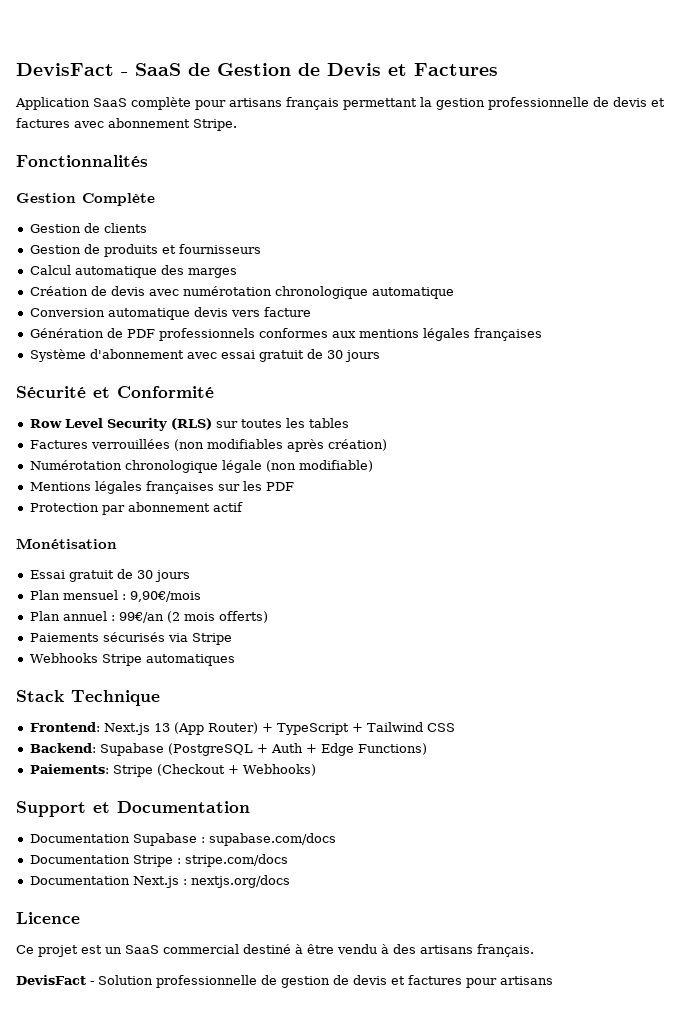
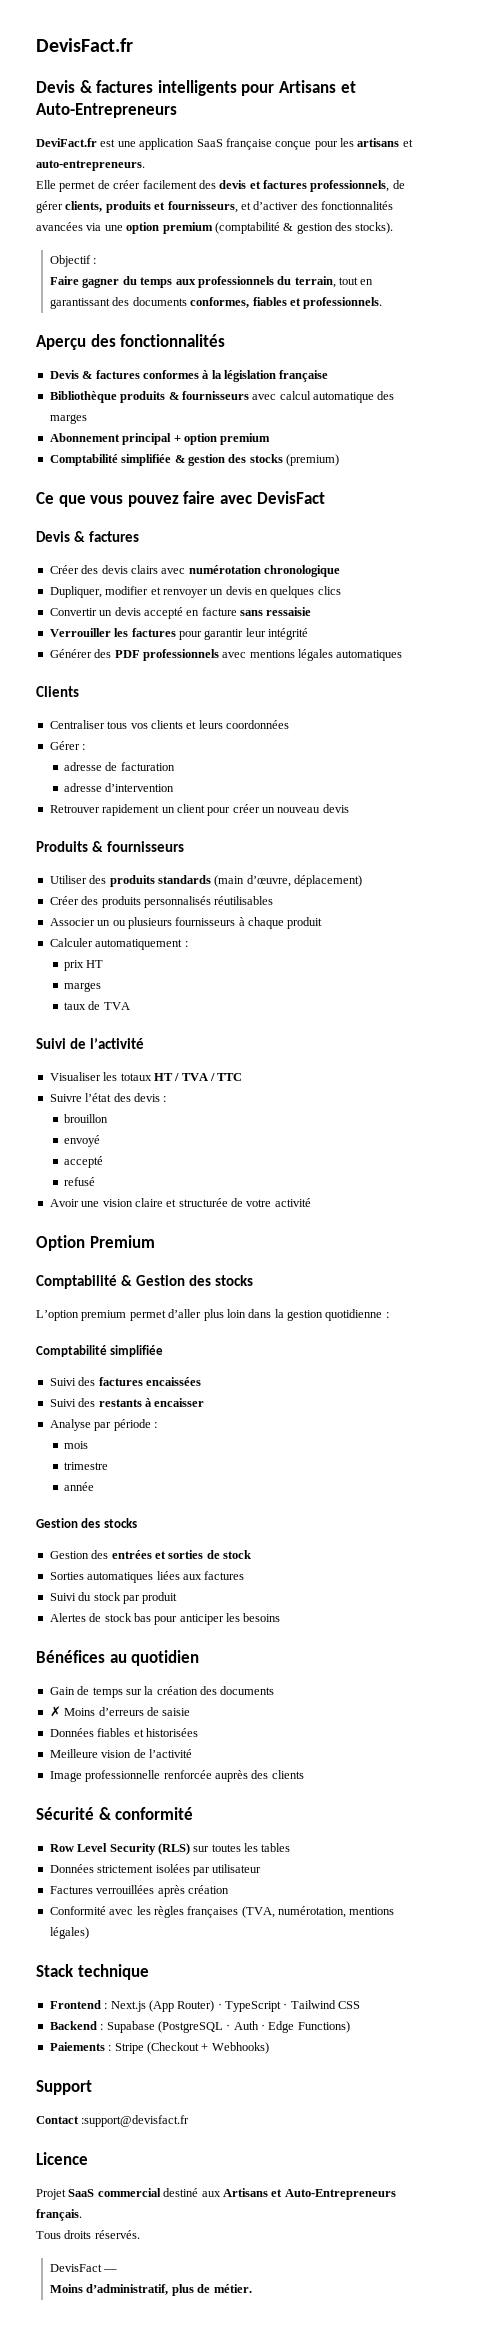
[16,63,498,76] [15,97,665,110] [16,118,237,131] [16,155,148,167] [16,193,155,206] [29,223,147,233] [29,244,261,257] [29,265,71,275] DevisFact - SaaS de Gestion de Devis et Factures // Application SaaS complète pour artisans français permettant la gestion professionnelle de devis et factures avec abonnement Stripe. // Fonctionnalités // Gestion Complète // Gestion de clients // Gestion de produits et fournisseurs // Calcul -> [36,38,133,52] [36,80,356,96] [36,103,177,118] [36,138,413,150] [36,160,145,171] [36,180,405,192] [36,201,393,213] [36,222,394,234] [50,255,97,267] [50,276,374,288] [50,297,383,309] [36,334,226,350] [49,370,329,382] [49,391,311,403] DevisFact.fr // Devis & factures intelligents pour Artisans et Auto-Entrepreneurs // DeviFact.fr est une application SaaS française conçue pour les artisans et auto-entrepreneurs. // Elle permet de créer facilement des devis et factures professionnels, de gérer clients, produits et fournisseurs, et d’activer des fonctionnalités avancées via une option premium (comptabilité & gestion des stocks). // Objectif : // Faire gagner du temps aux professionnels du terrain, tout en garantissant des documents conformes, fiables et professionnels. // Aperçu des fonctionnalités // Devis & factures conformes à la législation française // Bibliothèque produits & fournisseurs avec calcul
[29,286,454,299] [29,307,311,320] [29,328,542,341] [29,349,380,362] Création de devis avec numérotation chronologique automatique // Conversion automatique devis vers facture // Génération de PDF professionnels conformes aux mentions légales françaises // Système d'abonnement avec essai gratuit de 30 jours -> [49,433,271,445] [49,454,339,466] [36,491,325,507] [36,531,139,542] [49,565,340,577] [49,586,341,598] [49,607,312,619] [49,628,308,640] [49,649,403,661] [36,686,79,697] [49,720,289,729] [49,741,86,750] [63,762,175,771] [63,783,175,792] [49,804,349,816] [36,841,184,852] [49,875,362,887] [49,896,274,908] [49,917,323,929] [49,938,188,950] [63,960,104,971] [63,982,101,992] [63,1001,130,1010] [36,1038,144,1049] [49,1072,243,1081] [49,1093,167,1102] [63,1114,108,1123] [63,1135,100,1147] [63,1156,103,1168] [63,1177,95,1186] [49,1198,311,1207] [36,1235,155,1251] [36,1275,253,1289] [36,1309,389,1321] [36,1345,164,1357] [49,1377,201,1386] [49,1398,205,1407] [49,1419,157,1431] [63,1441,88,1449] [63,1462,108,1470] [63,1482,94,1491] [36,1518,137,1528] [49,1550,251,1559] [49,1571,245,1583] [49,1592,178,1604] [49,1613,281,1625] [36,1650,200,1666] [49,1686,275,1698] [49,1706,191,1717] [49,1728,198,1737] [49,1749,192,1758] [49,1770,304,1782] Abonnement principal + option premium // Comptabilité simplifiée & gestion des stocks (premium) // Ce que vous pouvez faire avec DevisFact // Devis & factures // Créer des devis clairs avec numérotation chronologique // Dupliquer, modifier et renvoyer un devis en quelques clics // Convertir un devis accepté en facture sans ressaisie // Verrouiller les factures pour garantir leur intégrité // Générer des PDF professionnels avec mentions légales automatiques // Clients // Centraliser tous vos clients et leurs coordonnées // Gérer : // adresse de facturation // adresse d’intervention // Retrouver rapidement un client pour créer un nouveau devis // Produits & fournisseurs // Utiliser des produits standards (main d’œuvre, déplacement) // Créer des produits personnalisés réutilisables // Associer un ou plusieurs fournisseurs à chaque produit // Calculer automatiquement : // prix HT // marges // taux de TVA // Suivi de l’activité // Visualiser les totaux HT / TVA / TTC // Suivre l’état des devis : // brouillon // envoyé // accepté // refusé // Avoir une vision claire et structurée de votre activité // Option Premium // Comptabilité & Gestion des stocks // L’option premium permet d’aller plus loin dans la gestion quotidienne : // Comptabilité simplifiée // Suivi des factures encaissées // Suivi des restants à encaisser // Analyse par période : // mois // trimestre // année // Gestion des stocks // Gestion des entrées et sorties de stock // Sorties automatiques liées aux factures // Suivi du stock par produit // Alertes de stock bas pour anticiper les besoins // Bénéfices au quotidien // Gain de temps sur la création des documents // ✗ Moins d’erreurs de saisie // Données fiables et historisées // Meilleure vision de l’activité // Image professionnelle renforcée auprès des clients
[93,386,214,398] et Conformité -> [98,1807,194,1820] & conformité
[29,439,387,452] [29,460,373,473] [29,481,294,494] [29,502,243,515] [16,538,117,549] [29,569,190,582] [29,590,201,602] [29,611,268,623] [29,632,232,645] [29,653,235,666] [16,690,160,706] [29,722,455,735] [29,743,317,756] Factures verrouillées (non modifiables après création) // Numérotation chronologique légale (non modifiable) // Mentions légales françaises sur les PDF // Protection par abonnement actif // Monétisation // Essai gratuit de 30 jours // Plan mensuel : 9,90€/mois // Plan annuel : 99€/an (2 mois offerts) // Paiements sécurisés via Stripe // Webhooks Stripe automatiques // Stack Technique // Frontend: Next.js 13 (App Router) + TypeScript + Tailwind CSS // Backend: Supabase (PostgreSQL + Auth + -> [49,1864,262,1876] [49,1885,229,1897] [49,1906,395,1918] [49,1927,89,1939] [36,1964,149,1980] [49,2000,361,2012] [49,2021,265,2033] Données strictement isolées par utilisateur // Factures verrouillées après création // Conformité avec les règles françaises (TVA, numérotation, mentions légales) // Stack technique // Frontend : Next.js (App Router) · TypeScript · Tailwind CSS // Backend : Supabase (PostgreSQL · Auth ·
[29,764,109,774] Paiements: -> [49,2042,112,2051] Paiements :
[93,801,250,813] [29,833,336,846] [29,854,288,867] [29,875,290,888] [16,912,80,924] [16,944,534,957] [16,975,553,988] et Documentation // Documentation Supabase : supabase.com/docs // Documentation Stripe : stripe.com/docs // Documentation Next.js : nextjs.org/docs // Licence // Ce projet est un SaaS commercial destiné à être vendu à des artisans français. // DevisFact - Solution professionnelle de gestion de devis et factures pour artisans -> [36,2115,190,2127] [36,2152,88,2165] [36,2188,396,2200] [36,2209,82,2221] [36,2230,140,2239] [50,2264,118,2272] [50,2284,252,2296] // Contact :support@devisfact.fr // Licence // Projet SaaS commercial destiné aux Artisans et Auto-Entrepreneurs français. // Tous droits réservés. // DevisFact — // Moins d’administratif, plus de métier.

